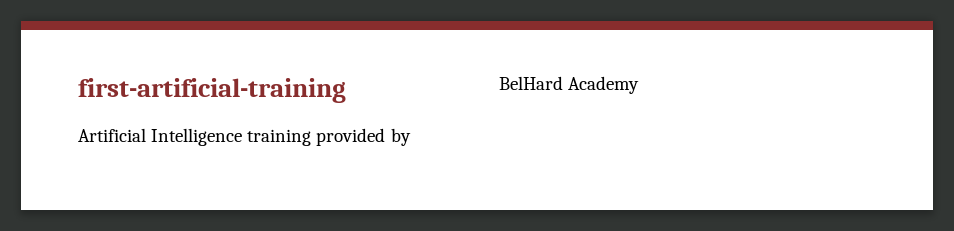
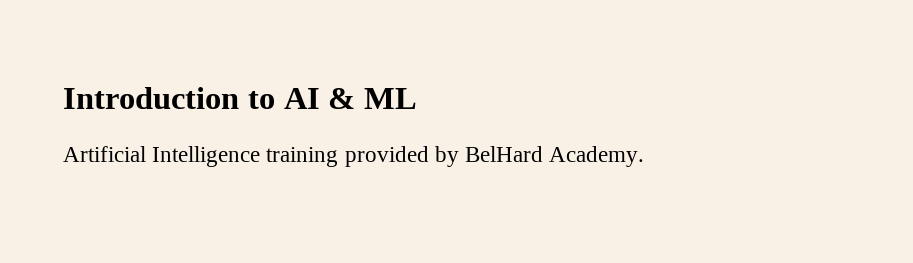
[78,78,346,103] first-artificial-training -> [63,87,418,109] Introduction to AI & ML
[568,76,640,94] Academy -> [549,146,645,167] Academy.

